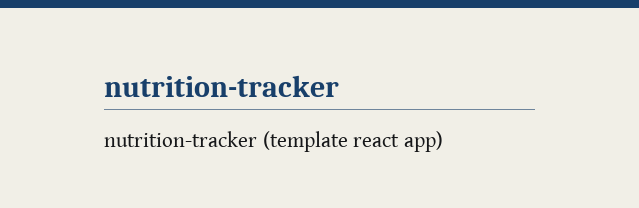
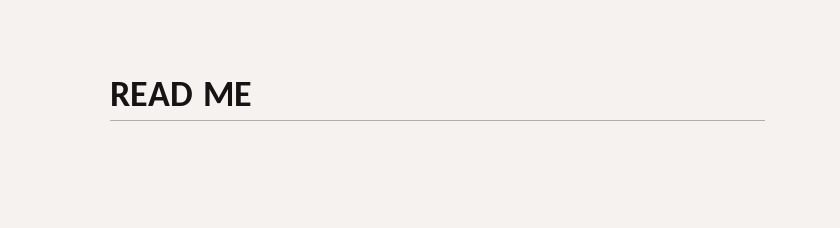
[104,75,339,97] [104,131,444,152] nutrition-tracker // nutrition-tracker (template react app) -> [110,82,252,106] READ ME

